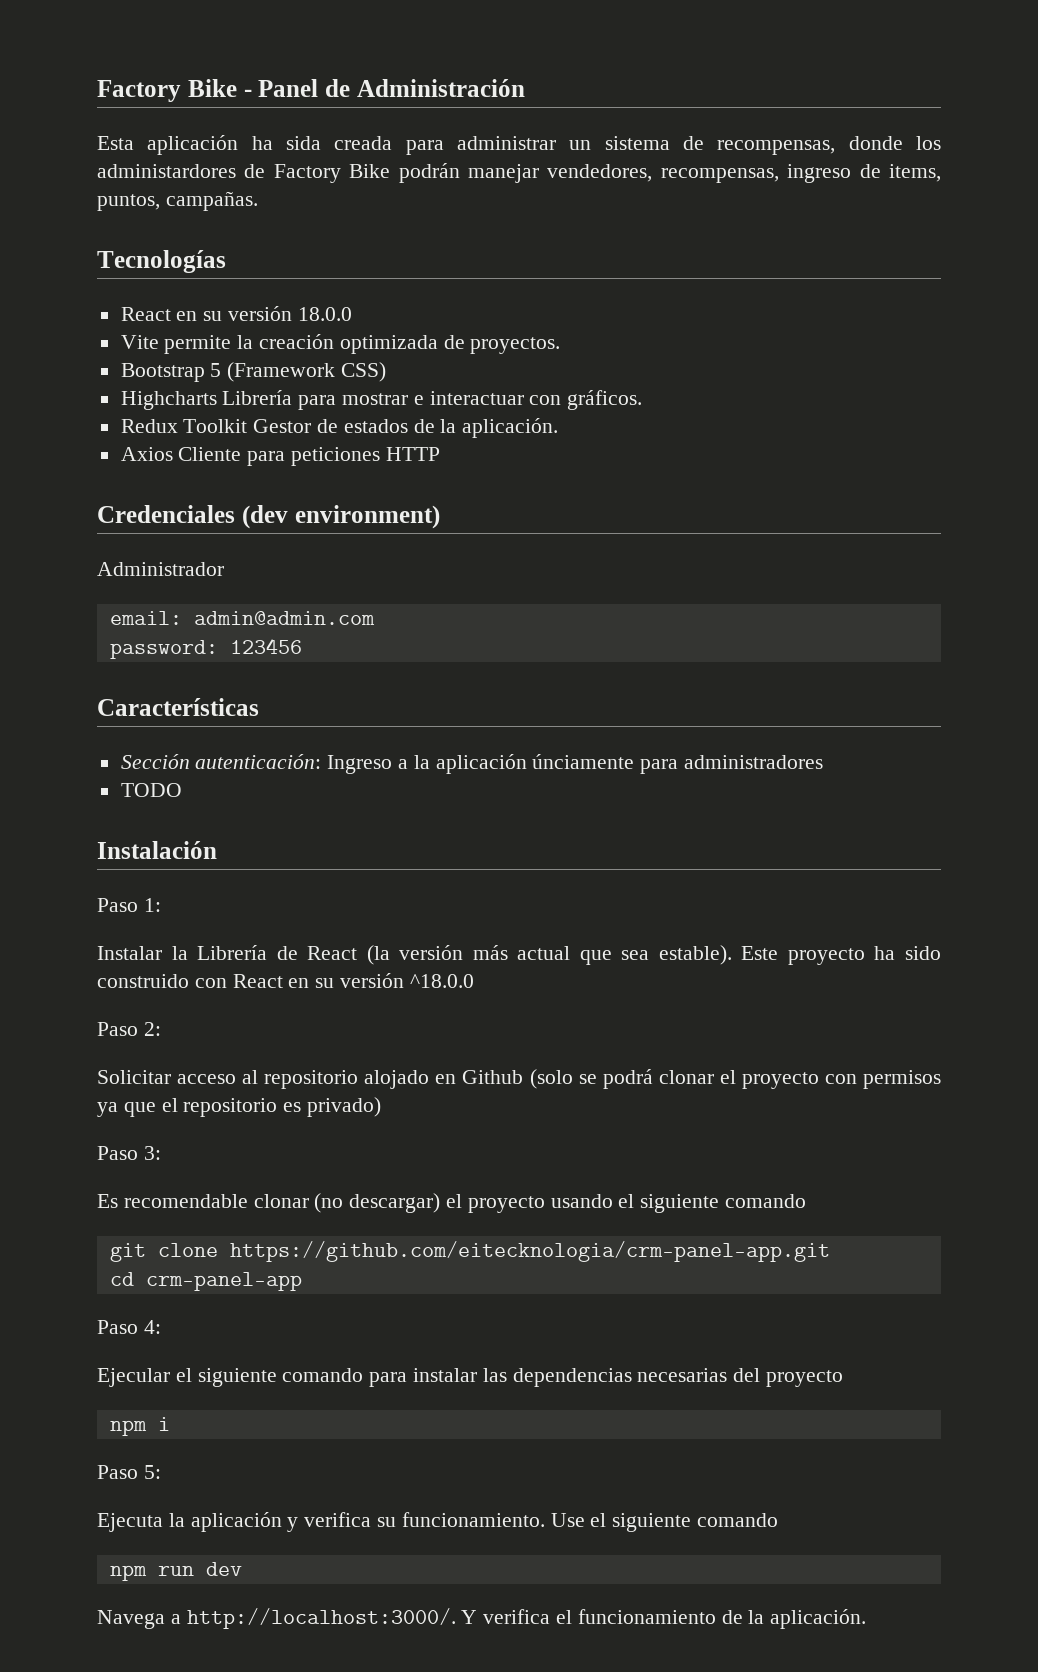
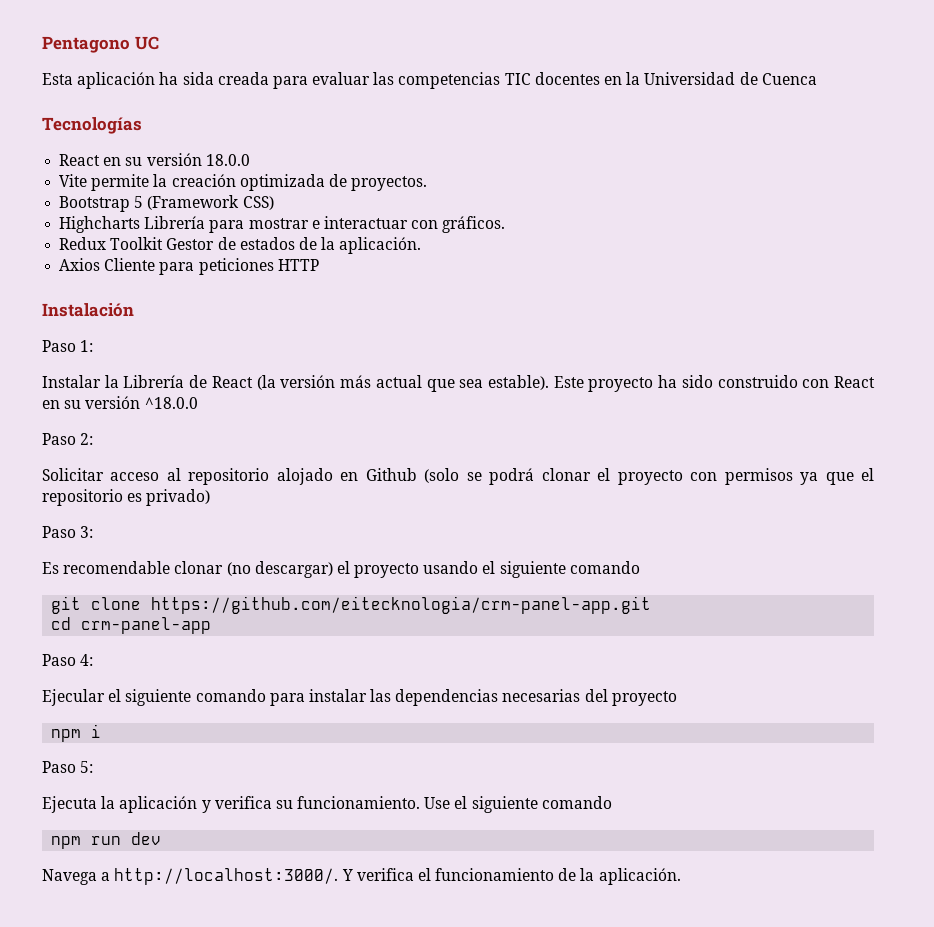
[97,79,525,102] Factory Bike - Panel de Administración -> [42,36,159,53] Pentagono UC
[456,136,941,155] [97,163,941,183] [97,191,258,211] administrar un sistema de recompensas, donde los administardores de Factory Bike podrán manejar vendedores, recompensas, ingreso de items, puntos, campañas. -> [312,72,817,89] evaluar las competencias TIC docentes en la Universidad de Cuenca
[97,505,440,529] [97,562,224,576] [109,611,375,625] [109,638,302,659] [97,698,259,716] [120,754,824,774] [120,783,182,797] // Credenciales (dev environment) // Administrador // email: admin@admin.com // password: 123456 // Características // Sección autenticación: Ingreso a la aplicación únciamente para administradores // TODO -> (319, 265) none

